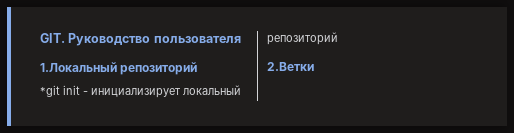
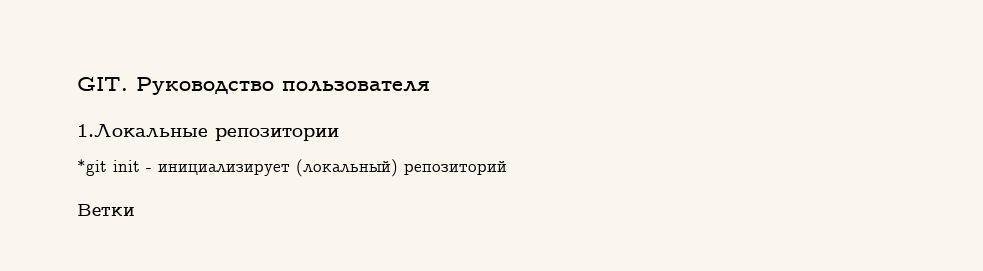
[40,62,198,75] 1.Локальный репозиторий -> [77,124,339,141] 1.Локальные репозитории
[183,85,241,95] [267,32,338,45] [267,62,314,71] локальный репозиторий // 2.Ветки -> [296,159,507,177] [77,204,135,216] (локальный) репозиторий // Ветки

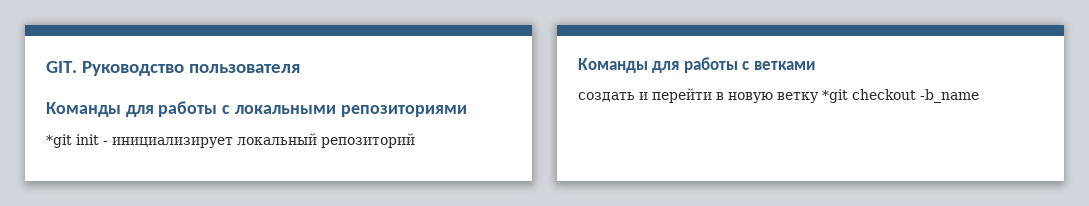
[77,124,339,141] 1.Локальные репозитории -> [46,101,467,117] Команды для работы с локальными репозиториями
[296,159,398,177] (локальный) -> [237,133,317,145] локальный
[77,204,135,216] Ветки -> [578,57,815,73] [578,88,979,103] Команды для работы с ветками // создать и перейти в новую ветку *git checkout -b_name

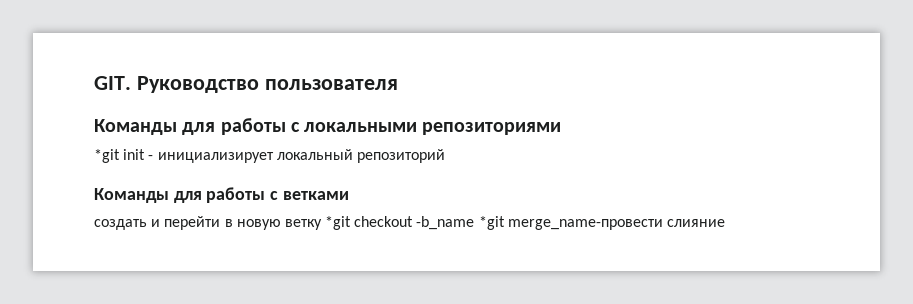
(979, 96) none -> [478,216,726,230] *git merge_name-провести слияние

